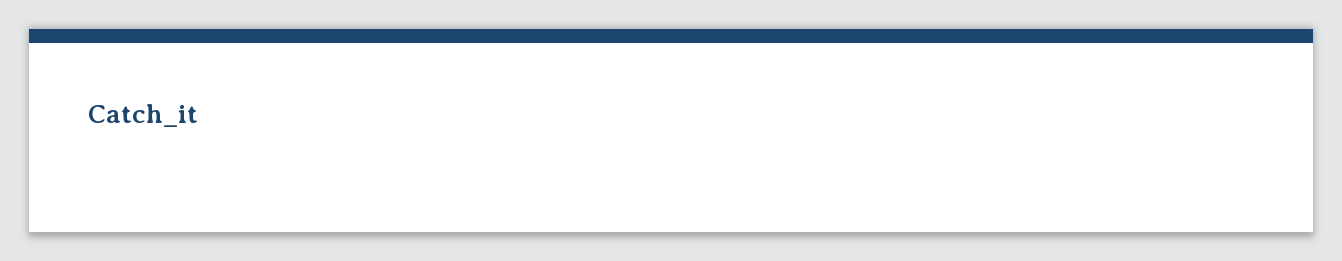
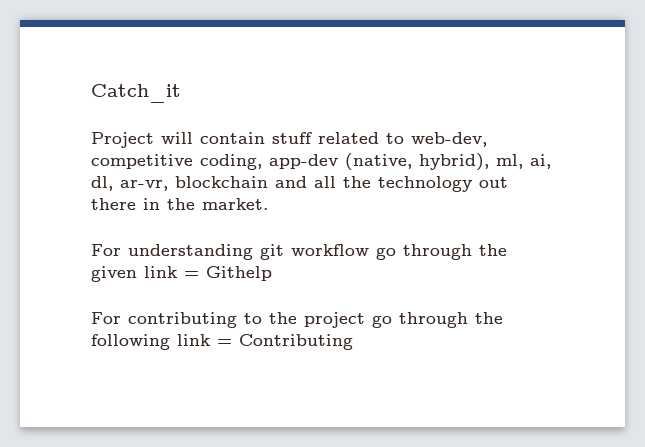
(198, 115) none -> [91,132,487,148] [91,153,551,171] [91,176,508,192] [91,198,268,210] [91,244,507,260] [91,266,272,282] [91,312,503,328] [91,334,353,350] // Project will contain stuff related to web-dev, competitive coding, app-dev (native, hybrid), ml, ai, dl, ar-vr, blockchain and all the technology out there in the market. // For understanding git workflow go through the given link = Githelp // For contributing to the project go through the following link = Contributing

